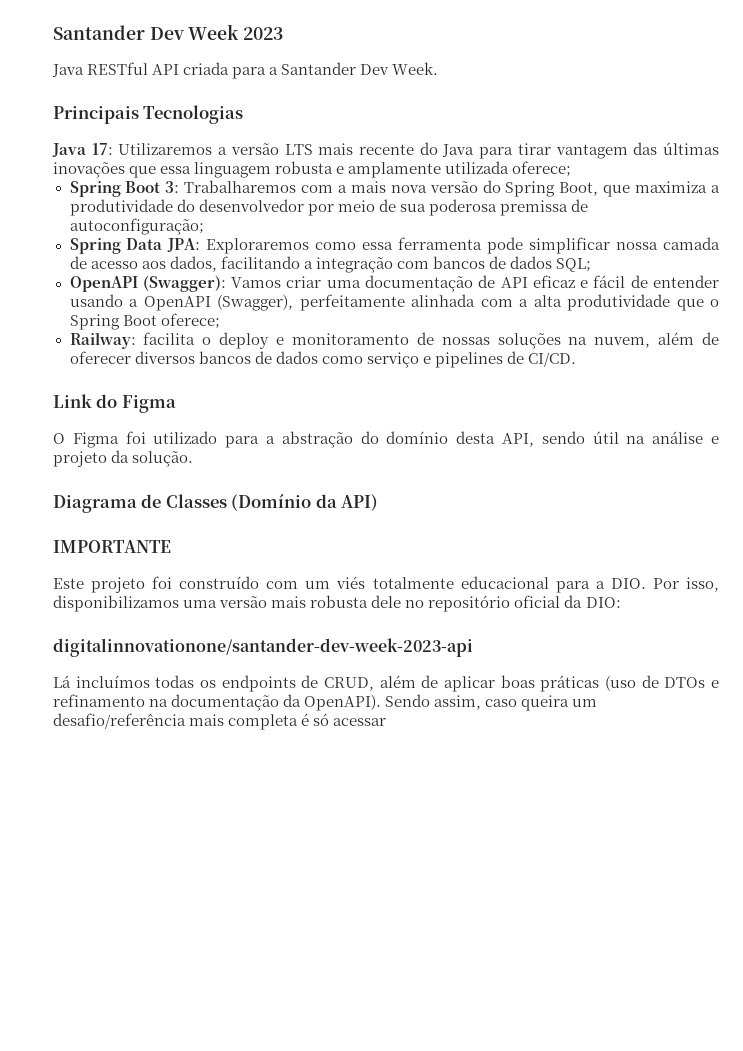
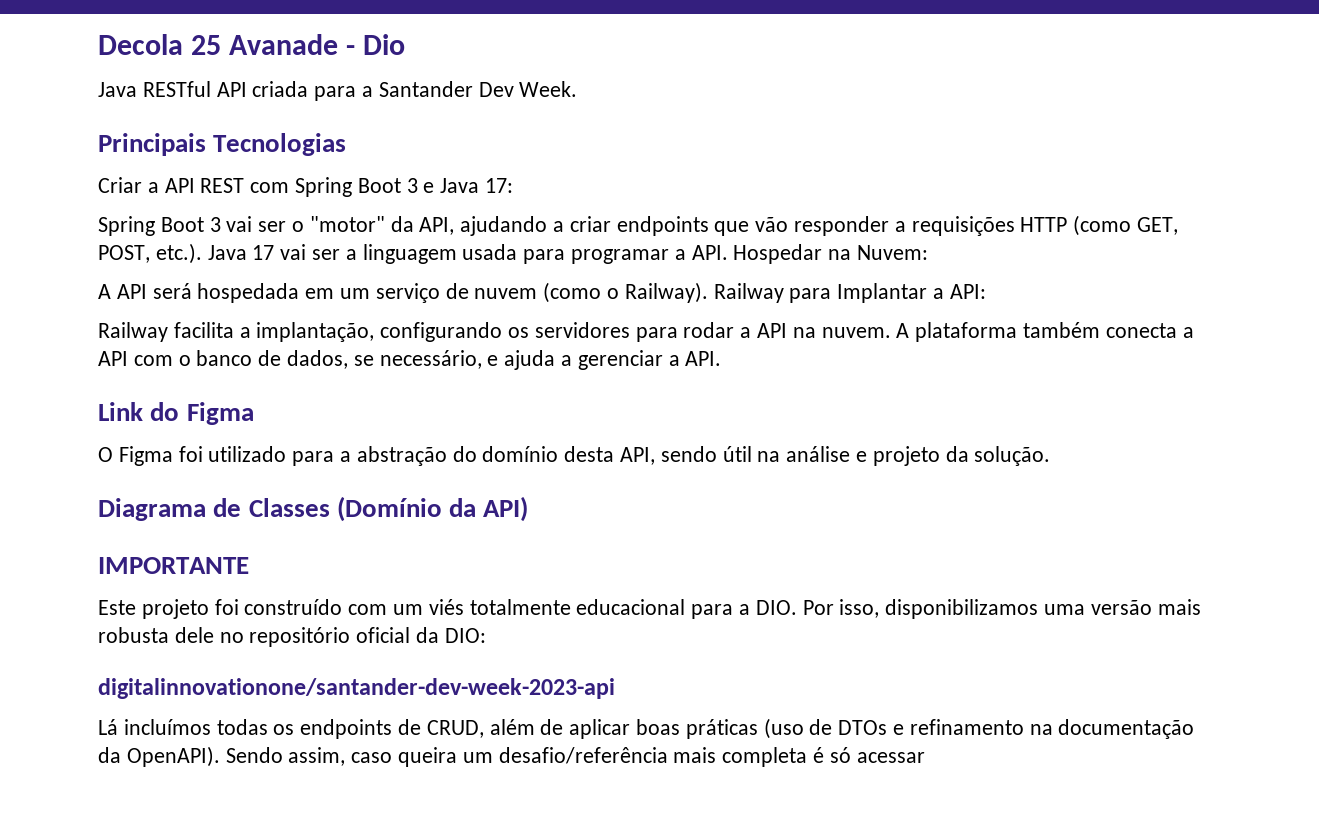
[53,24,284,40] Santander Dev Week 2023 -> [98,34,406,55] Decola 25 Avanade - Dio
[52,142,719,159] [53,161,572,178] [69,180,720,197] [69,199,588,216] [69,218,204,235] [69,237,720,254] [69,256,592,273] [69,275,719,292] [69,294,719,311] [69,313,220,330] [69,332,719,349] [69,351,577,368] Java 17: Utilizaremos a versão LTS mais recente do Java para tirar vantagem das últimas inovações que essa linguagem robusta e amplamente utilizada oferece; // Spring Boot 3: Trabalharemos com a mais nova versão do Spring Boot, que maximiza a produtividade do desenvolvedor por meio de sua poderosa premissa de autoconfiguração; // Spring Data JPA: Exploraremos como essa ferramenta pode simplificar nossa camada de acesso aos dados, facilitando a integração com bancos de dados SQL; // OpenAPI (Swagger): Vamos criar uma documentação de API eficaz e fácil de entender usando a OpenAPI (Swagger), perfeitamente alinhada com a alta produtividade que o Spring Boot oferece; // Railway: facilita o deploy e monitoramento de nossas soluções na nuvem, além de oferecer diversos bancos de dados como serviço e pipelines de CI/CD. -> [98,177,514,197] [98,215,1179,236] [98,243,929,264] [98,282,986,303] [98,322,1194,342] [98,350,722,370] Criar a API REST com Spring Boot 3 e Java 17: // Spring Boot 3 vai ser o "motor" da API, ajudando a criar endpoints que vão responder a requisições HTTP (como GET, POST, etc.). Java 17 vai ser a linguagem usada para programar a API. Hospedar na Nuvem: // A API será hospedada em um serviço de nuvem (como o Railway). Railway para Implantar a API: // Railway facilita a implantação, configurando os servidores para rodar a API na nuvem. A plataforma também conecta a API com o banco de dados, se necessário, e ajuda a gerenciar a API.

